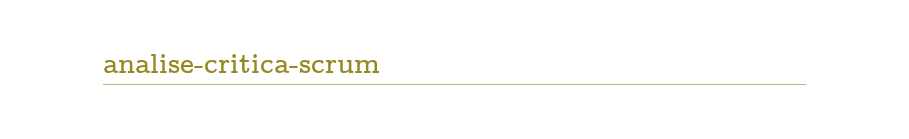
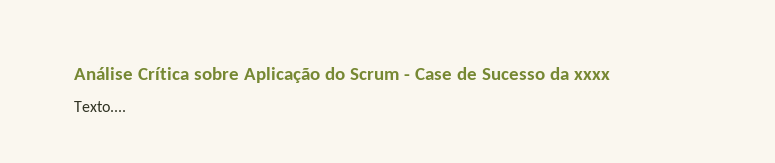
[103,54,380,73] analise-critica-scrum -> [74,67,610,83] [74,101,126,112] Análise Crítica sobre Aplicação do Scrum - Case de Sucesso da xxxx // Texto....

